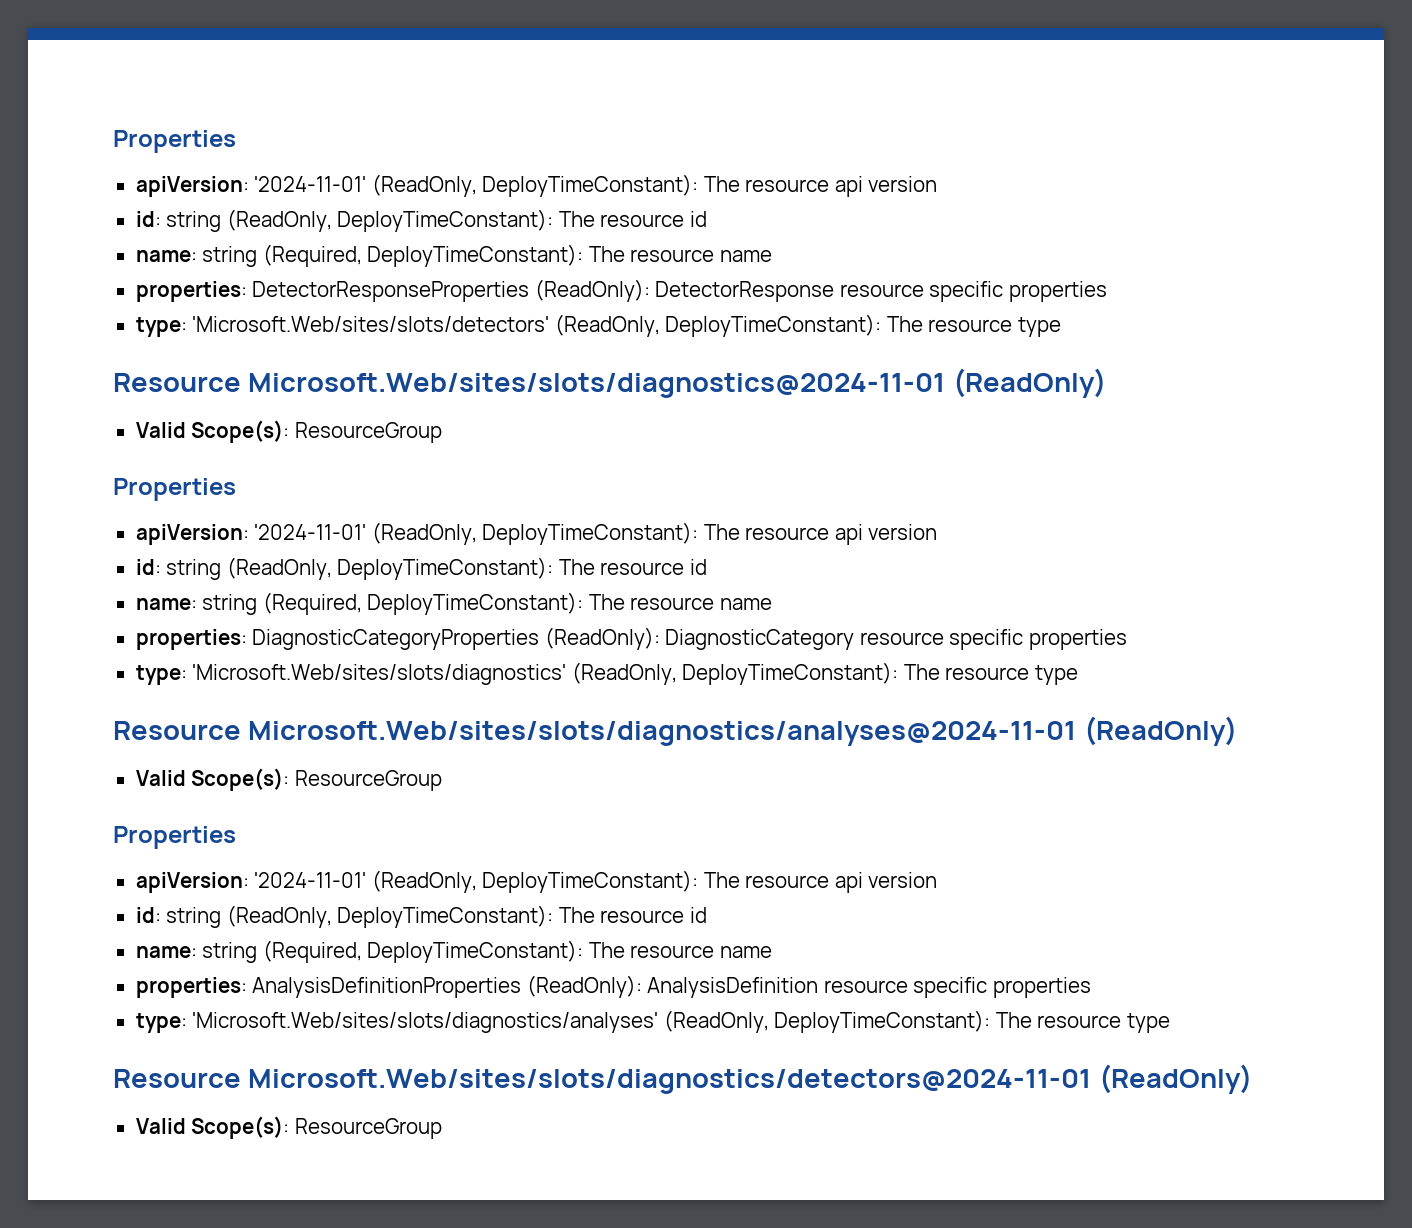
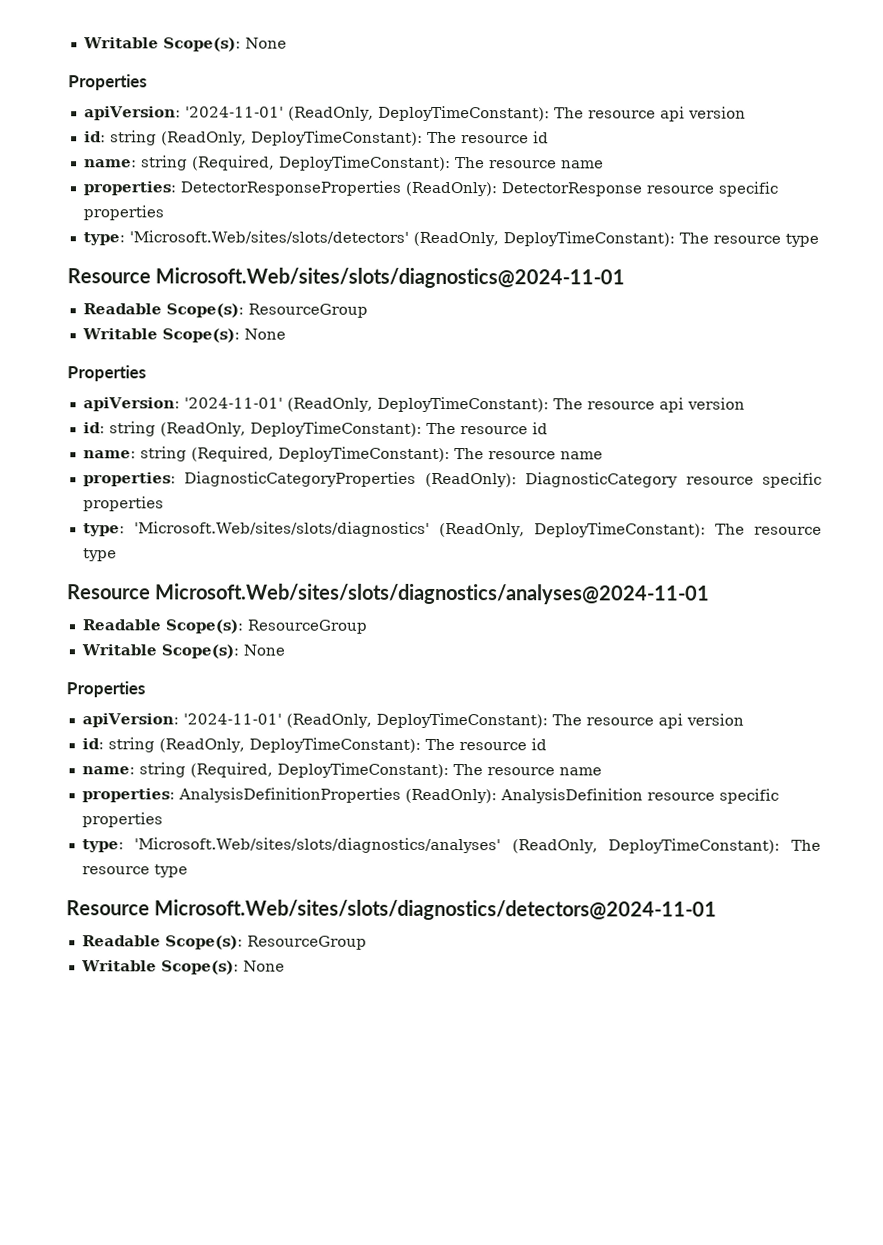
(113, 141) none -> [82,37,287,52] Writable Scope(s): None //
[952,368,1106,398] [135,420,442,443] (ReadOnly) // Valid Scope(s): ResourceGroup -> [82,303,368,318] [81,328,286,343] // Readable Scope(s): ResourceGroup // Writable Scope(s): None
[1083,716,1237,746] [135,768,442,791] (ReadOnly) // Valid Scope(s): ResourceGroup -> [81,619,368,634] [80,644,285,659] // Readable Scope(s): ResourceGroup // Writable Scope(s): None
[1098,1064,1252,1094] [135,1116,442,1139] (ReadOnly) // Valid Scope(s): ResourceGroup -> [81,935,367,950] [80,960,285,975] // Readable Scope(s): ResourceGroup // Writable Scope(s): None

